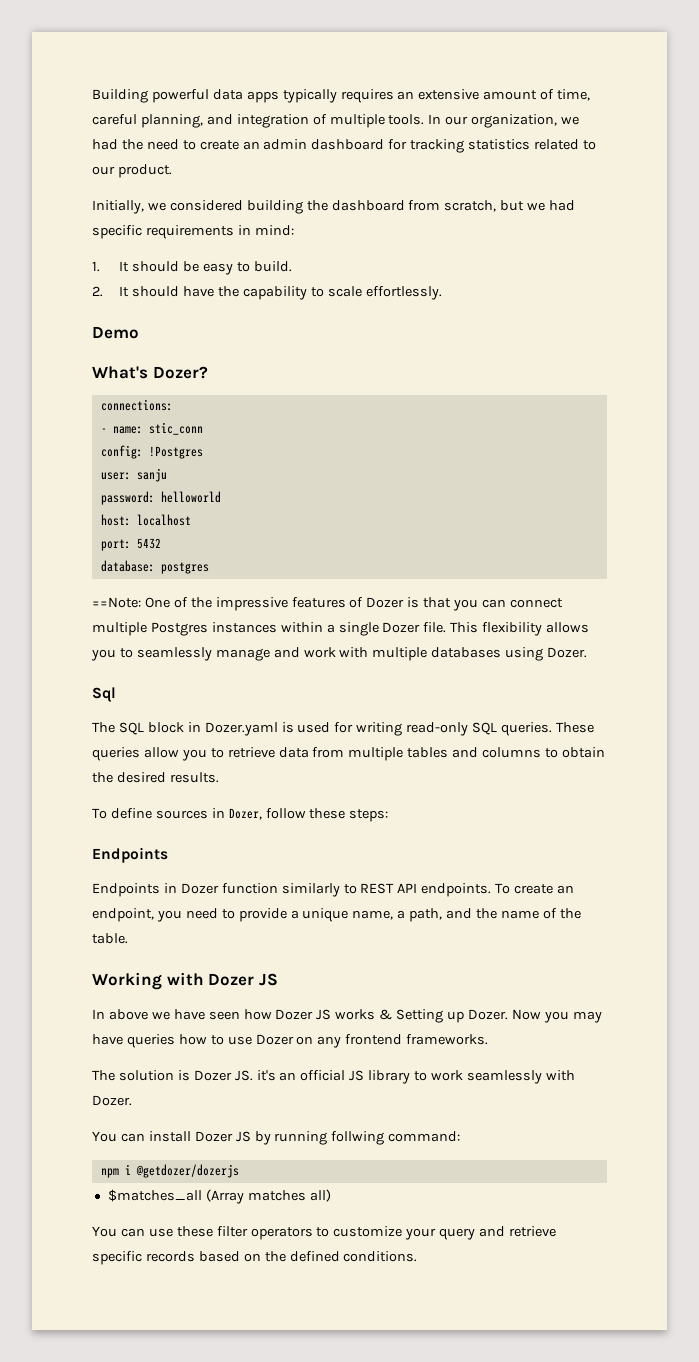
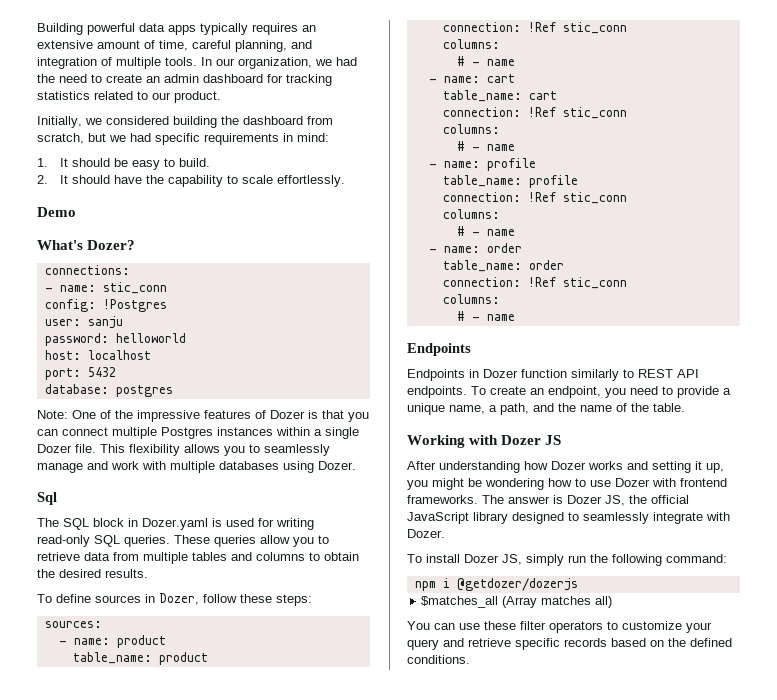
[92,597,141,608] ==Note: -> [37,410,68,419] Note:
(389, 815) none -> [44,621,102,628] [58,635,166,648] [72,652,208,665] [442,22,627,34] [442,39,500,49] [456,56,515,66] [428,74,515,83] [442,90,557,102] [442,107,627,119] [442,124,500,134] [456,141,515,151] [428,158,536,171] [442,175,578,188] [442,192,627,204] [442,209,500,219] [456,226,515,236] [428,243,522,253] [442,260,564,272] [442,277,627,289] [442,294,500,304] [456,311,515,321] // sources: // - name: product // table_name: product // connection: !Ref stic_conn // columns: // # - name // - name: cart // table_name: cart // connection: !Ref stic_conn // columns: // # - name // - name: profile // table_name: profile // connection: !Ref stic_conn // columns: // # - name // - name: order // table_name: order // connection: !Ref stic_conn // columns: // # - name
[92,1009,602,1023] [92,1034,175,1048] In above we have seen how Dozer JS works & Setting up Dozer. Now you may have queries -> [407,461,724,473] [407,478,544,490] After understanding how Dozer works and setting it up, you might be wondering
[296,1036,342,1048] on any -> [652,478,676,487] with
[92,1070,575,1084] [92,1095,132,1106] [92,1131,385,1145] // The solution is Dozer JS. it's an official JS library to work seamlessly with Dozer. // You can install Dozer JS by running follwing -> [482,495,689,506] [407,512,730,524] [407,529,445,538] [407,554,662,566] The answer is Dozer JS, the official JavaScript library designed to seamlessly integrate with Dozer. // To install Dozer JS, simply run the following

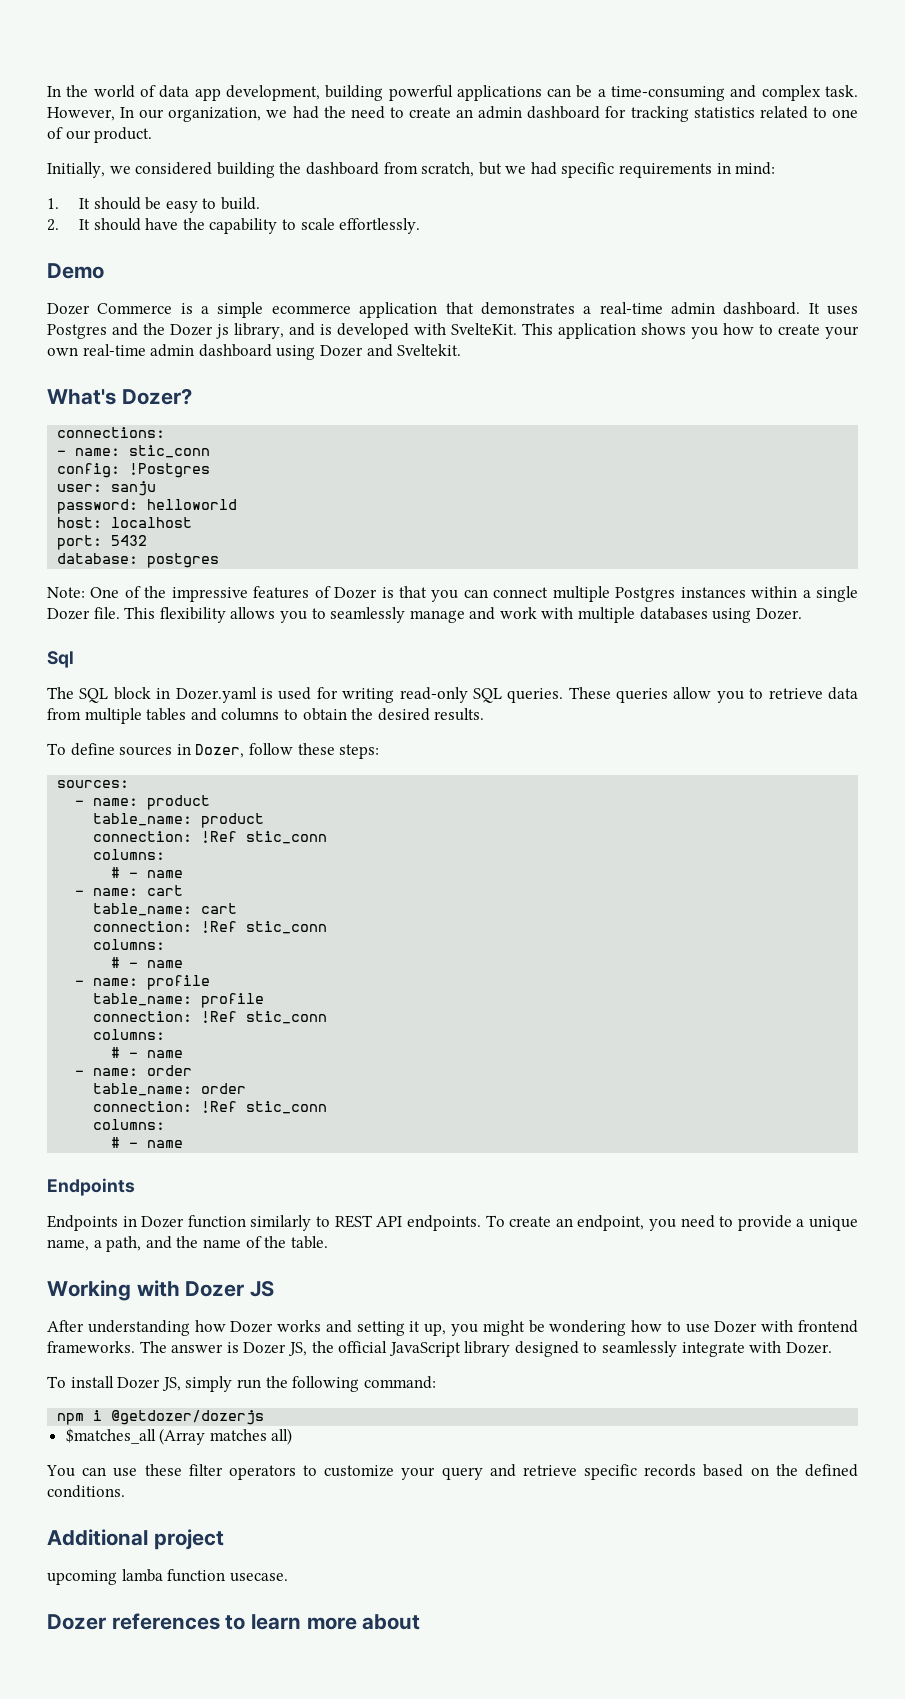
[37,23,316,35] [37,40,312,52] [37,57,197,69] Building powerful data apps typically requires an extensive amount of time, careful planning, and integration of multiple tools. -> [47,85,858,101] [47,107,115,121] In the world of data app development, building powerful applications can be a time-consuming and complex task. However,
(148, 95) none -> [831,109,858,118] [47,127,63,139] one of
(76, 212) none -> [47,302,859,318] [47,323,859,339] [47,344,462,360] // Dozer Commerce is a simple ecommerce application that demonstrates a real-time admin dashboard. It uses Postgres and the Dozer js library, and is developed with SvelteKit. This application shows you how to create your own real-time admin dashboard using Dozer and Sveltekit.
(470, 659) none -> [47,1529,224,1550] [47,1569,288,1585] [47,1613,421,1630] // Additional project // upcoming lamba function usecase. // Dozer references to learn more about

